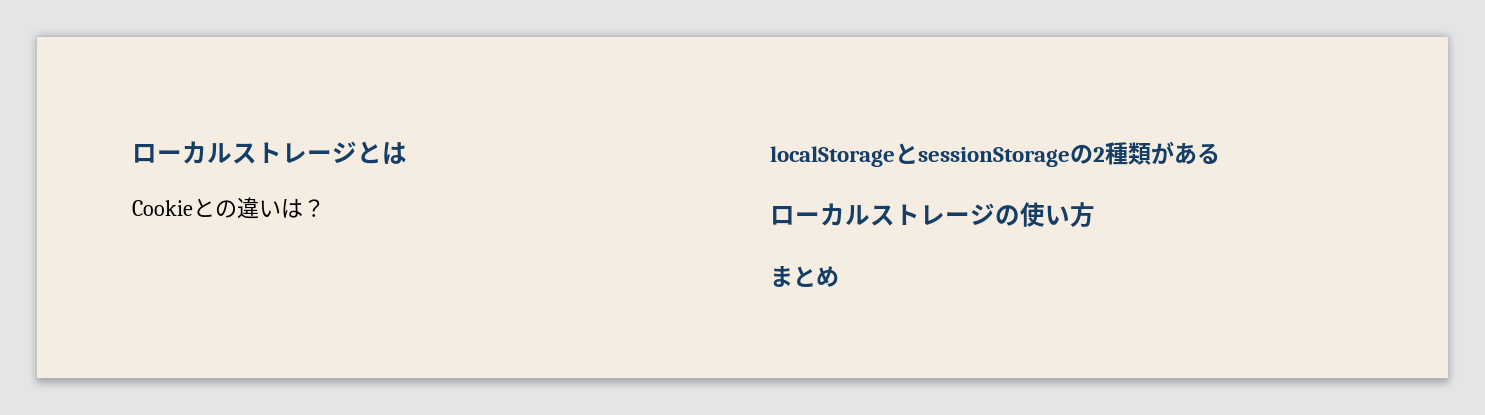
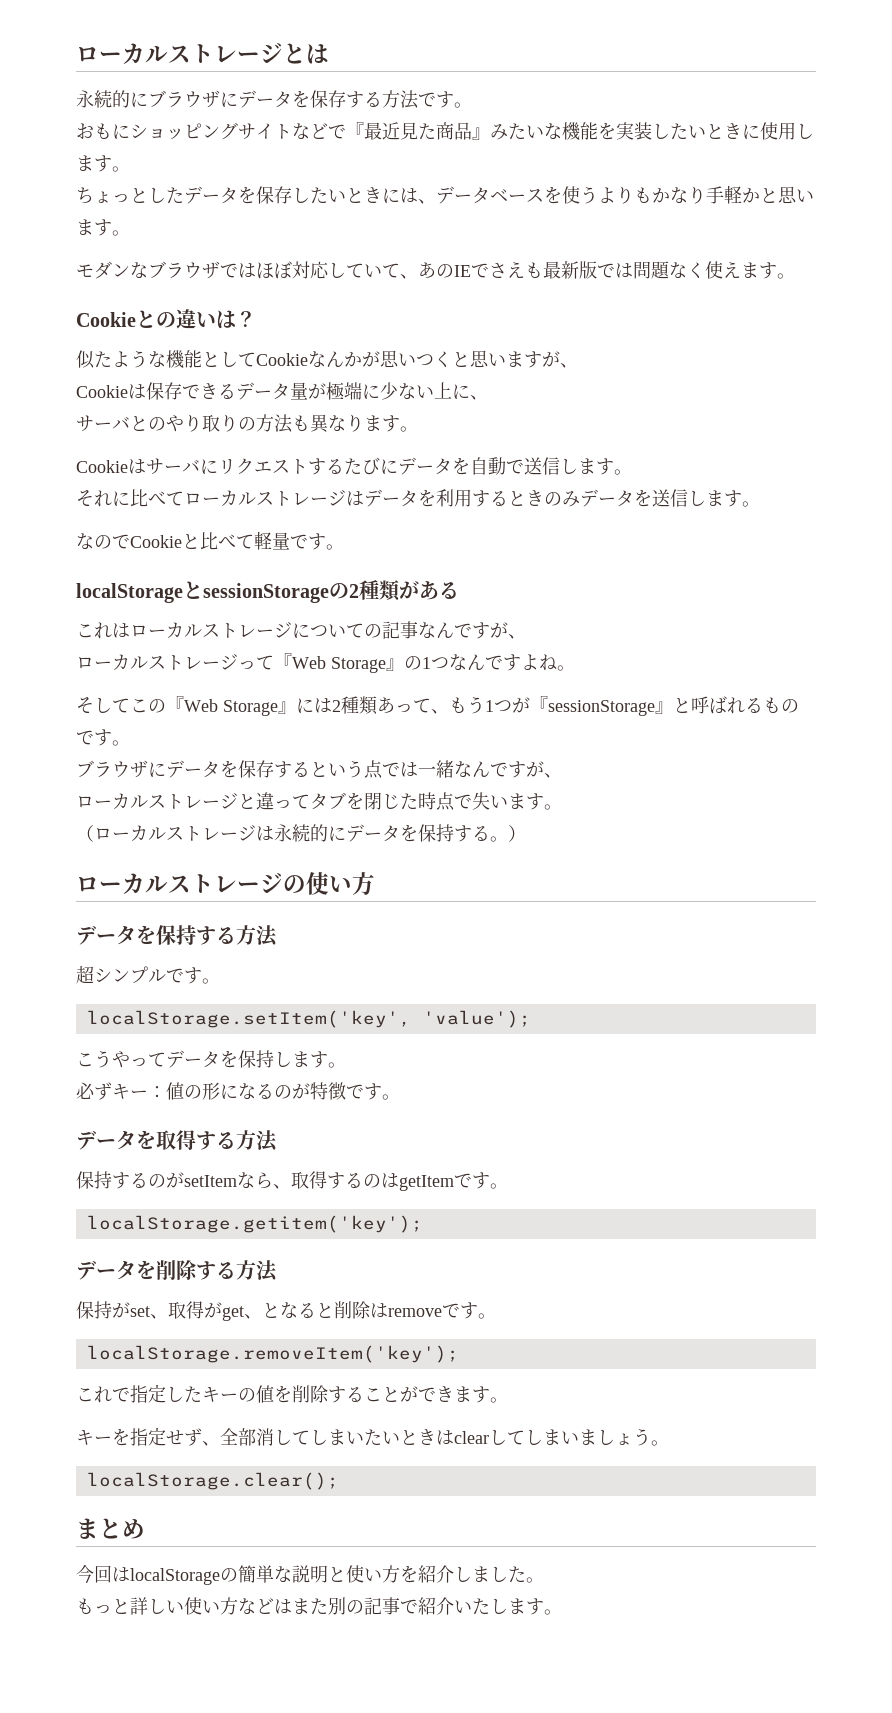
[132,197,325,219] Cookieとの違いは？ -> [76,90,472,109] [76,122,814,141] [76,155,130,172] [76,185,814,204] [76,219,130,236] [76,261,795,279] [76,309,256,329] [76,350,578,369] [76,382,488,400] [76,414,418,433] [76,457,632,475] [76,489,760,507] [76,531,344,550] 永続的にブラウザにデータを保存する方法です。 // おもにショッピングサイトなどで『最近見た商品』みたいな機能を実装したいときに使用します。 // ちょっとしたデータを保存したいときには、データベースを使うよりもかなり手軽かと思います。 // モダンなブラウザではほぼ対応していて、あのIEでさえも最新版では問題なく使えます。 // Cookieとの違いは？ // 似たような機能としてCookieなんかが思いつくと思いますが、 // Cookieは保存できるデータ量が極端に少ない上に、 // サーバとのやり取りの方法も異なります。 // Cookieはサーバにリクエストするたびにデータを自動で送信します。 // それに比べてローカルストレージはデータを利用するときのみデータを送信します。 // なのでCookieと比べて軽量です。
(1220, 153) none -> [76,621,526,639] [76,653,575,673] [76,696,799,716] [76,729,130,746] [76,760,562,779] [76,792,562,811] [76,824,526,842] // これはローカルストレージについての記事なんですが、 // ローカルストレージって『Web Storage』の1つなんですよね。 // そしてこの『Web Storage』には2種類あって、もう1つが『sessionStorage』と呼ばれるものです。 // ブラウザにデータを保存するという点では一緒なんですが、 // ローカルストレージと違ってタブを閉じた時点で失います。 // （ローカルストレージは永続的にデータを保持する。）
[770,266,839,287] まとめ -> [76,925,278,947] [76,965,220,984] [86,1010,531,1028] [76,1050,346,1068] [76,1082,400,1100] [76,1130,278,1152] [76,1171,508,1191] [86,1215,423,1233] [76,1260,278,1282] [76,1301,496,1321] [86,1345,459,1363] [76,1384,508,1403] [76,1427,669,1446] [86,1472,339,1490] [76,1518,145,1539] [76,1565,544,1585] [76,1597,562,1615] データを保持する方法 // 超シンプルです。 // localStorage.setItem('key', 'value'); // こうやってデータを保持します。 // 必ずキー：値の形になるのが特徴です。 // データを取得する方法 // 保持するのがsetItemなら、取得するのはgetItemです。 // localStorage.getitem('key'); // データを削除する方法 // 保持がset、取得がget、となると削除はremoveです。 // localStorage.removeItem('key'); // これで指定したキーの値を削除することができます。 // キーを指定せず、全部消してしまいたいときはclearしてしまいましょう。 // localStorage.clear(); // まとめ // 今回はlocalStorageの簡単な説明と使い方を紹介しました。 // もっと詳しい使い方などはまた別の記事で紹介いたします。

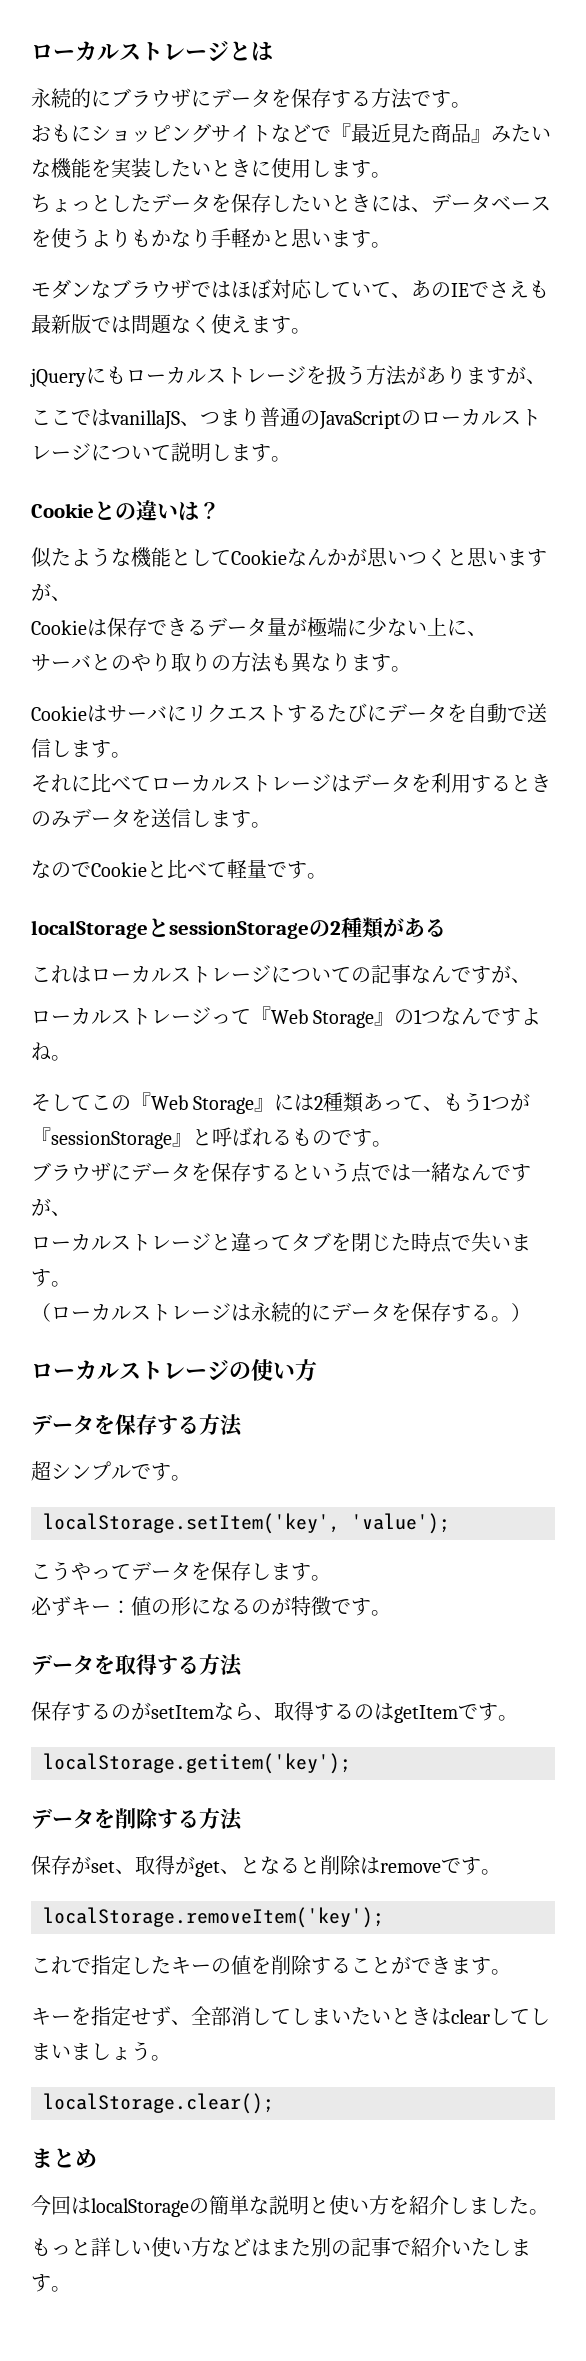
(795, 276) none -> [30,365,546,387] [31,407,541,430] [31,442,291,462] // jQueryにもローカルストレージを扱う方法がありますが、 // ここではvanillaJS、つまり普通のJavaScriptのローカルストレージについて説明します。
[436,824,454,842] 持 -> [431,1302,451,1322] 存
[176,925,196,945] 持 -> [136,1414,157,1435] 存
[256,1050,274,1068] 持 -> [231,1561,251,1581] 存
[94,1171,112,1189] 持 -> [51,1701,71,1721] 存
[94,1301,112,1319] 持 -> [51,1855,71,1875] 存

